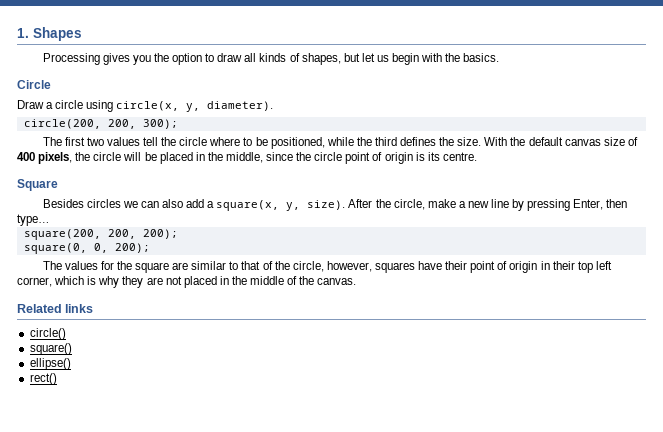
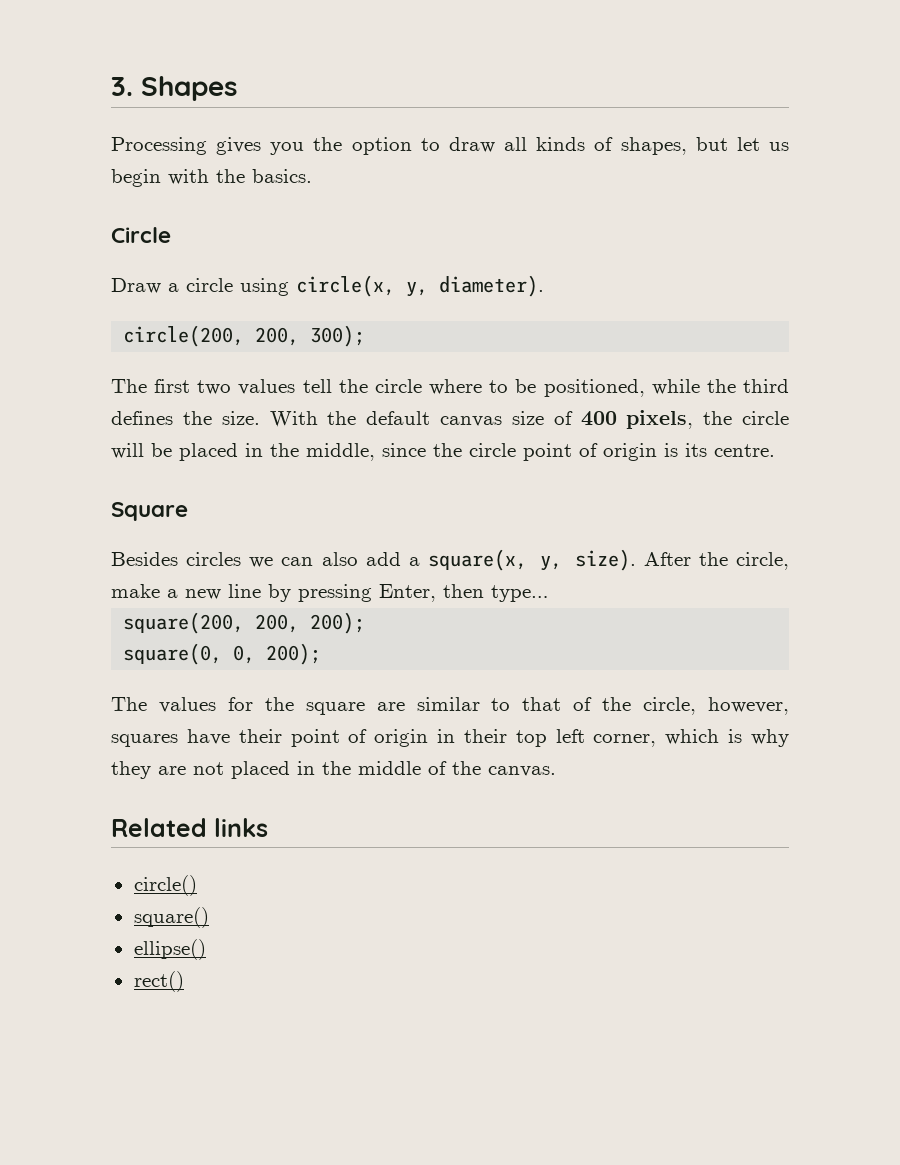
[17,28,29,38] 1. -> [111,77,133,96] 3.

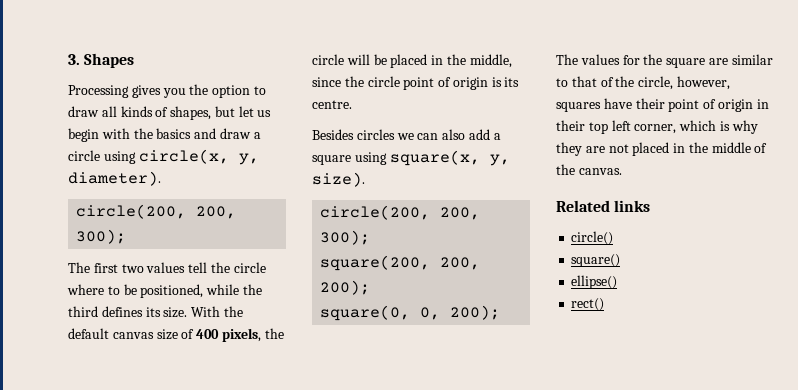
[252,169,312,183] [111,227,171,243] [111,278,161,294] basics. // Circle // Draw -> [156,128,251,139] basics and draw
[182,411,212,425] the -> [145,307,161,317] its
[111,502,188,521] // Square -> (352, 104) none
(420, 561) none -> [312,152,387,165] square using
[643,552,790,570] [111,584,549,602] After the circle, make a new line by pressing Enter, then type… -> [320,205,481,220] [320,230,371,245] // circle(200, 200, 300);

